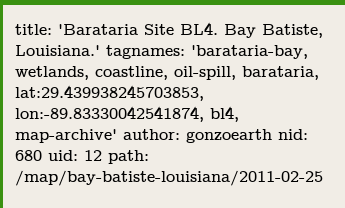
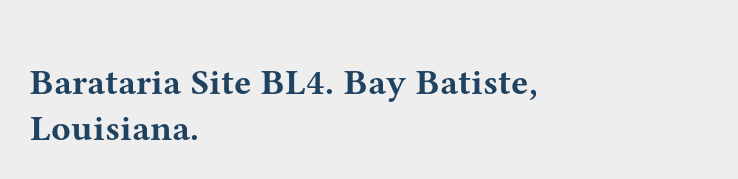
[15,24,138,35] title: 'Barataria -> [30,71,182,94] Barataria
[15,45,308,59] [15,66,319,80] [15,85,204,101] [15,106,239,122] [15,129,308,143] [15,150,149,164] [15,170,323,186] Louisiana.' tagnames: 'barataria-bay, wetlands, coastline, oil-spill, barataria, lat:29.439938245703853, lon:-89.83330042541874, bl4, map-archive' author: gonzoearth nid: 680 uid: 12 path: /map/bay-batiste-louisiana/2011-02-25 -> [30,117,199,141] Louisiana.

